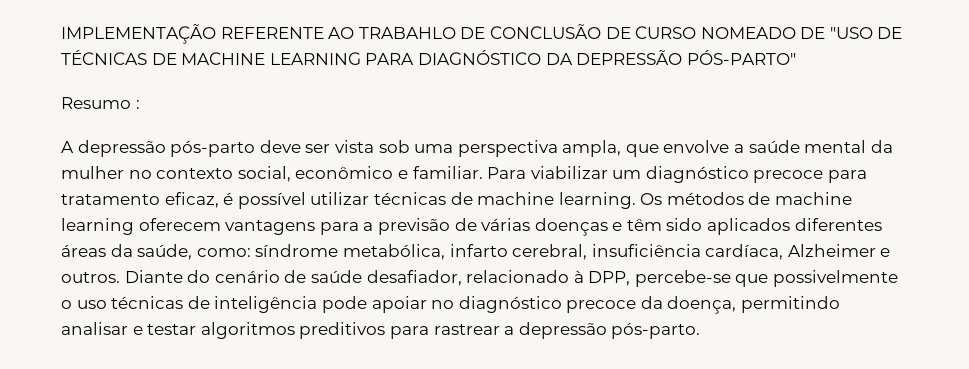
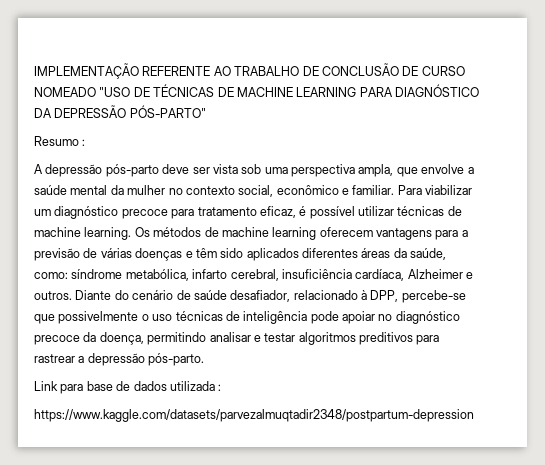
[358,27,456,39] TRABAHLO -> [234,66,300,76] TRABALHO
[800,27,826,39] DE -> (96, 92) none
(701, 330) none -> [34,381,222,394] [34,409,474,422] // Link para base de dados utilizada : // https://www.kaggle.com/datasets/parvezalmuqtadir2348/postpartum-depression

